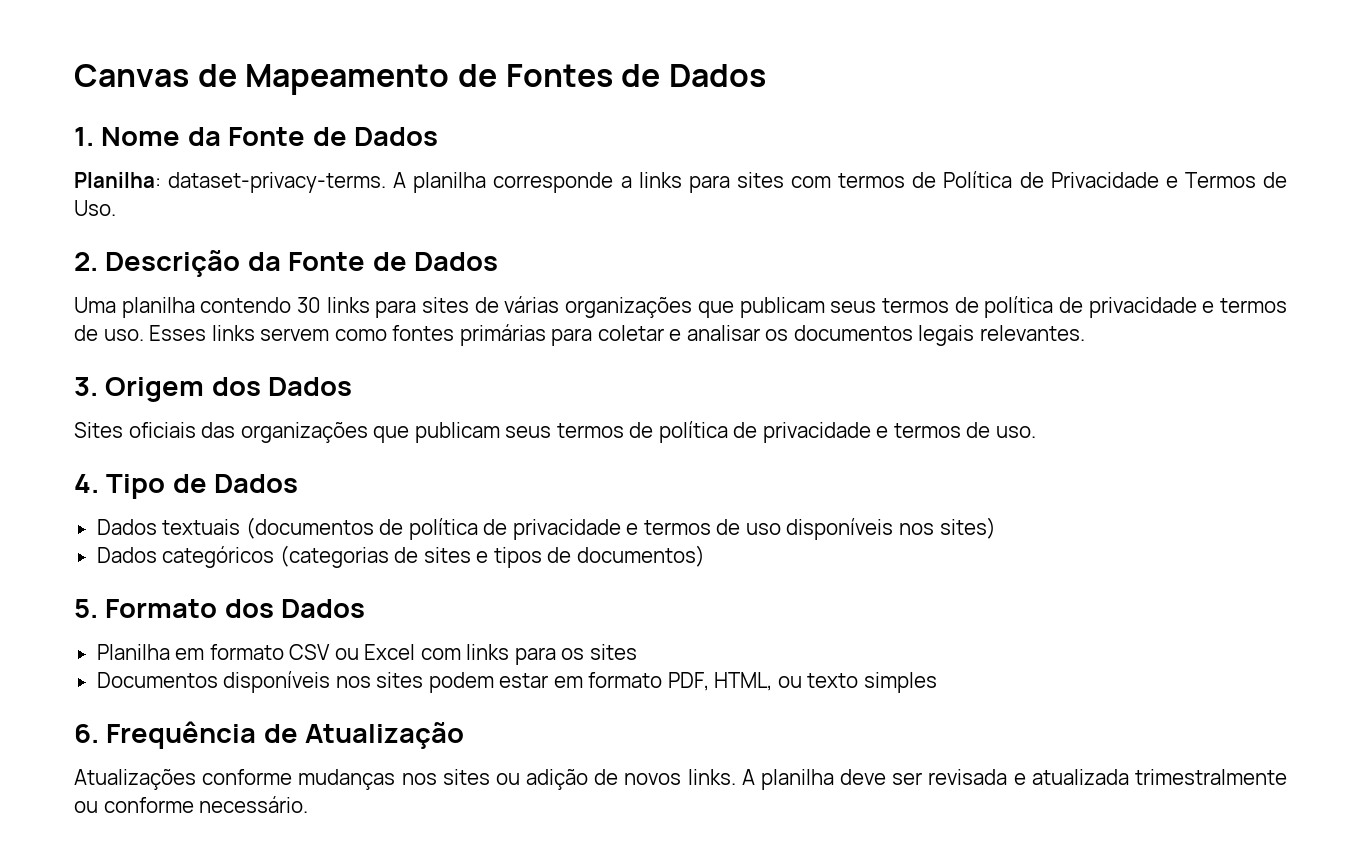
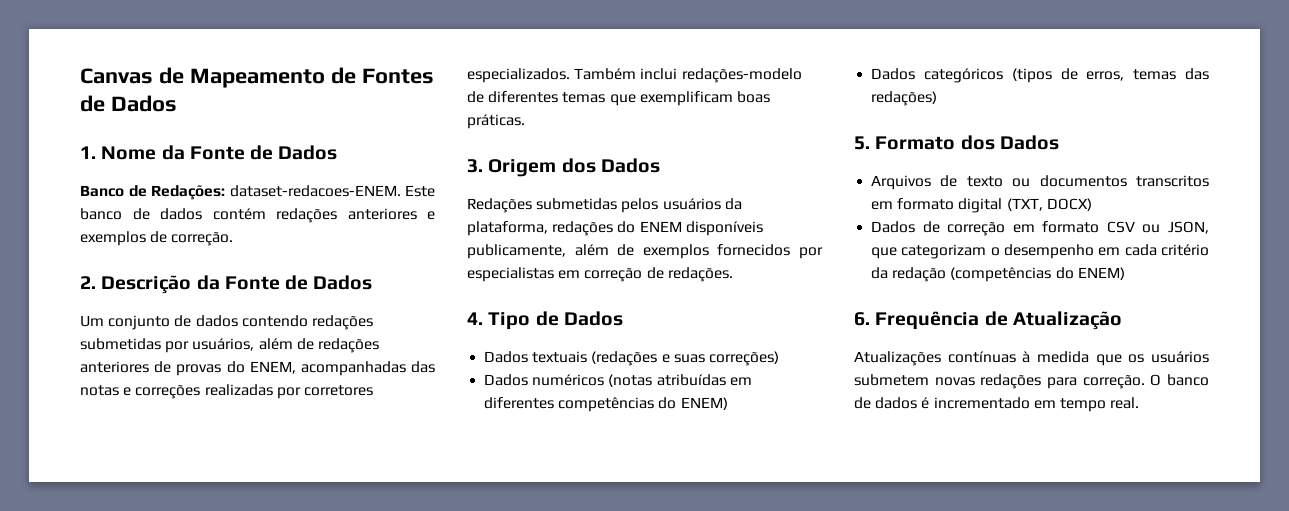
[74,171,1287,193] [74,200,116,216] Planilha: dataset-privacy-terms. A planilha corresponde a links para sites com termos de Política de Privacidade e Termos de Uso. -> [80,185,435,200] [80,208,435,223] [80,231,234,246] Banco de Redações: dataset-redacoes-ENEM. Este banco de dados contém redações anteriores e exemplos de correção.
[74,296,1288,318] [74,324,1086,346] [74,377,353,402] [74,421,1037,443] Uma planilha contendo 30 links para sites de várias organizações que publicam seus termos de política de privacidade e termos de uso. Esses links servem como fontes primárias para coletar e analisar os documentos legais relevantes. // 3. Origem dos Dados // Sites oficiais das organizações que publicam seus termos de política de privacidade e termos de uso. -> [80,315,373,330] [80,338,379,353] [80,361,435,376] [80,384,373,399] [467,68,802,83] [467,91,770,106] [467,114,525,129] [467,158,660,177] [467,198,742,213] [467,221,763,236] [467,244,823,259] [467,267,733,282] Um conjunto de dados contendo redações submetidas por usuários, além de redações anteriores de provas do ENEM, acompanhadas das notas e correções realizadas por corretores especializados. Também inclui redações-modelo de diferentes temas que exemplificam boas práticas. // 3. Origem dos Dados // Redações submetidas pelos usuários da plataforma, redações do ENEM disponíveis publicamente, além de exemplos fornecidos por especialistas em correção de redações.
[245,517,996,540] [96,545,705,568] [74,599,366,618] [96,644,637,665] [96,671,937,693] (documentos de política de privacidade e termos de uso disponíveis nos sites) // Dados categóricos (categorias de sites e tipos de documentos) // 5. Formato dos Dados // Planilha em formato CSV ou Excel com links para os sites // Documentos disponíveis nos sites podem estar em formato PDF, HTML, ou texto simples -> [591,351,779,366] [484,374,752,387] [484,397,728,412] [871,68,1209,83] [871,91,938,106] [854,135,1059,150] [871,175,1209,190] [871,198,1092,213] [871,221,1209,236] [871,244,1209,259] [871,267,1125,282] (redações e suas correções) // Dados numéricos (notas atribuídas em diferentes competências do ENEM) // Dados categóricos (tipos de erros, temas das redações) // 5. Formato dos Dados // Arquivos de texto ou documentos transcritos em formato digital (TXT, DOCX) // Dados de correção em formato CSV ou JSON, que categorizam o desempenho em cada critério da redação (competências do ENEM)
[202,769,1287,790] [74,796,309,813] conforme mudanças nos sites ou adição de novos links. A planilha deve ser revisada e atualizada trimestralmente ou conforme necessário. -> [947,351,1209,366] [854,374,1209,389] [854,397,1140,412] contínuas à medida que os usuários submetem novas redações para correção. O banco de dados é incrementado em tempo real.

